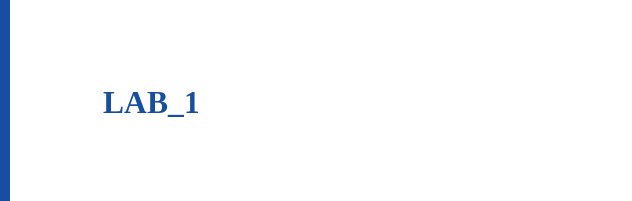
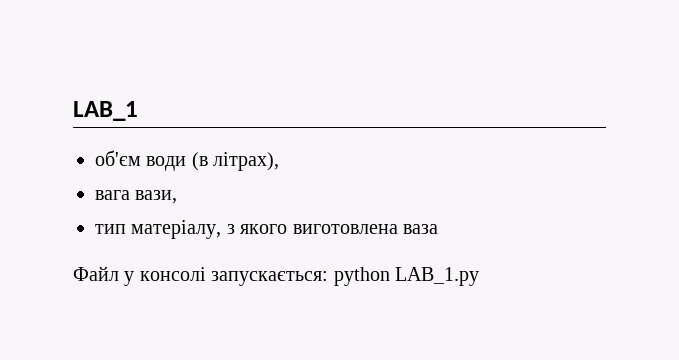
(200, 104) none -> [95,150,280,171] [95,190,178,204] [95,220,438,239] [73,266,479,286] // об'єм води (в літрах), // вага вази, // тип матеріалу, з якого виготовлена ваза // Файл у консолі запускається: python LAB_1.py

